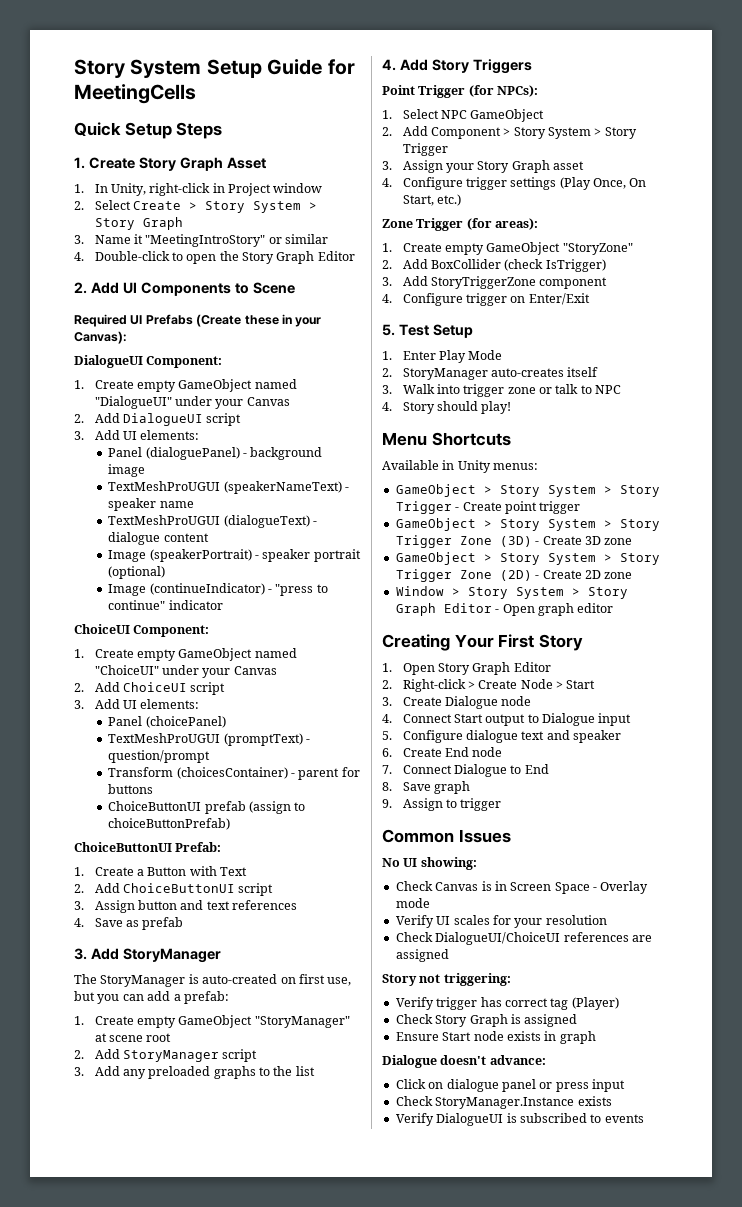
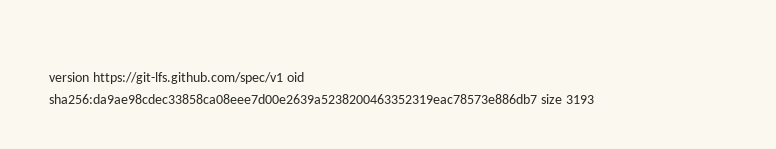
[74,59,355,78] [74,84,196,104] [74,122,223,139] [74,157,266,171] [74,183,323,196] [74,200,317,213] [94,217,183,230] [74,234,329,247] [74,251,355,264] [74,282,295,296] [74,314,322,327] [74,331,127,344] [74,355,223,368] [74,379,297,392] [94,396,290,409] [74,413,242,426] [74,430,200,440] [108,447,323,460] [108,464,146,477] [108,481,350,494] [108,498,194,511] [108,515,318,528] [108,532,209,545] [108,549,361,562] [108,566,166,579] [108,583,328,596] [108,600,223,610] [74,624,210,637] [74,648,297,661] [94,665,277,678] [74,682,226,695] [74,699,200,709] [108,716,226,728] [108,733,311,746] [108,750,211,763] [108,767,360,780] [108,784,154,794] [108,801,306,814] [108,818,231,830] [74,842,222,852] [74,866,248,876] [74,883,274,896] [74,900,298,913] [74,917,184,930] [74,948,221,963] [74,974,352,987] [74,991,229,1004] [74,1015,350,1028] [94,1033,172,1042] [74,1049,258,1062] [74,1066,315,1079] [382,59,532,74] [382,85,539,98] [382,109,545,122] [382,126,637,139] [402,143,448,156] [382,160,585,173] [382,177,647,190] [402,194,461,206] [382,218,539,231] [382,242,633,255] [382,259,606,272] [382,276,608,289] [382,293,590,306] [382,324,473,338] [382,350,503,363] [382,367,599,380] [382,384,622,397] [382,401,512,414] [382,432,511,446] [382,460,539,473] [395,484,660,497] [395,501,581,514] [395,518,660,531] [395,535,633,548] [395,552,660,565] [395,569,633,582] [395,586,628,599] [395,603,614,616] [382,634,583,651] [382,662,551,675] [382,679,596,692] [382,696,532,709] [382,713,632,726] [382,730,622,743] [382,747,503,757] [382,764,549,777] [382,781,470,794] [382,798,502,811] [382,829,511,843] [382,857,477,870] [395,881,649,894] [395,898,430,908] [395,915,607,928] [395,932,652,945] [395,949,449,962] [382,973,511,986] [395,997,619,1010] [395,1014,578,1027] [395,1031,596,1044] [382,1055,546,1068] [395,1079,625,1092] [395,1096,612,1109] [395,1113,644,1126] Story System Setup Guide for MeetingCells // Quick Setup Steps // 1. Create Story Graph Asset // 1. In Unity, right-click in Project window // 2. Select Create > Story System > Story Graph // 3. Name it "MeetingIntroStory" or similar // 4. Double-click to open the Story Graph Editor // 2. Add UI Components to Scene // Required UI Prefabs (Create these in your Canvas): // DialogueUI Component: // 1. Create empty GameObject named "DialogueUI" under your Canvas // 2. Add DialogueUI script // 3. Add UI elements: // Panel (dialoguePanel) - background image // TextMeshProUGUI (speakerNameText) - speaker name // TextMeshProUGUI (dialogueText) - dialogue content // Image (speakerPortrait) - speaker portrait (optional) // Image (continueIndicator) - "press to continue" indicator // ChoiceUI Component: // 1. Create empty GameObject named "ChoiceUI" under your Canvas // 2. Add ChoiceUI script // 3. Add UI elements: // Panel (choicePanel) // TextMeshProUGUI (promptText) - question/prompt // Transform (choicesContainer) - parent for buttons // ChoiceButtonUI prefab (assign to choiceButtonPrefab) // ChoiceButtonUI Prefab: // 1. Create a Button with Text // 2. Add ChoiceButtonUI script // 3. Assign button and text references // 4. Save as prefab // 3. Add StoryManager // The StoryManager is auto-created on first use, but you can add a prefab: // 1. Create empty GameObject "StoryManager" at scene root // 2. Add StoryManager script // 3. Add any preloaded graphs to the list // 4. Add Story Triggers // Point Trigger (for NPCs): // 1. Select NPC GameObject // 2. Add Component > Story System > Story Trigger // 3. Assign your Story Graph asset // 4. Configure trigger settings (Play Once, On Start, etc.) // Zone Trigger (for areas): // 1. Create empty GameObject "StoryZone" // 2. Add BoxCollider (check IsTrigger) // 3. Add StoryTriggerZone component // 4. Configure trigger on Enter/Exit // 5. Test Setup // 1. Enter Play Mode // 2. StoryManager auto-creates itself // 3. Walk into trigger zone or talk to NPC // 4. Story should play! // Menu Shortcuts // Available in Unity menus: // GameObject > Story System > Story Trigger - Create point trigger // GameObject > Story System > Story Trigger Zone (3D) - Create 3D zone // GameObject > Story System > Story Trigger Zone (2D) - Create 2D zone // Window > Story System > Story Graph Editor - Open graph editor // Creating Your First Story // 1. Open Story Graph Editor // 2. Right-click > Create Node > Start // 3. Create Dialogue node // 4. Connect Start output to Dialogue input // 5. Configure dialogue text and speaker // 6. Create End node // 7. Connect Dialogue to End // 8. Save graph // 9. Assign to trigger // Common Issues // No UI showing: // Check Canvas is in Screen Space - Overlay mode // Verify UI scales for your resolution // Check DialogueUI/ChoiceUI references are assigned // Story not triggering: // Verify trigger has correct tag (Player) // Check Story Graph is assigned // Ensure Start node exists in graph // Dialogue doesn't advance: // Click on dialogue panel or press input // Check StoryManager.Instance exists // Verify DialogueUI is subscribed to events -> [49,72,304,84] [49,94,594,104] version https://git-lfs.github.com/spec/v1 oid sha256:da9ae98cdec33858ca08eee7d00e2639a5238200463352319eac78573e886db7 size 3193

